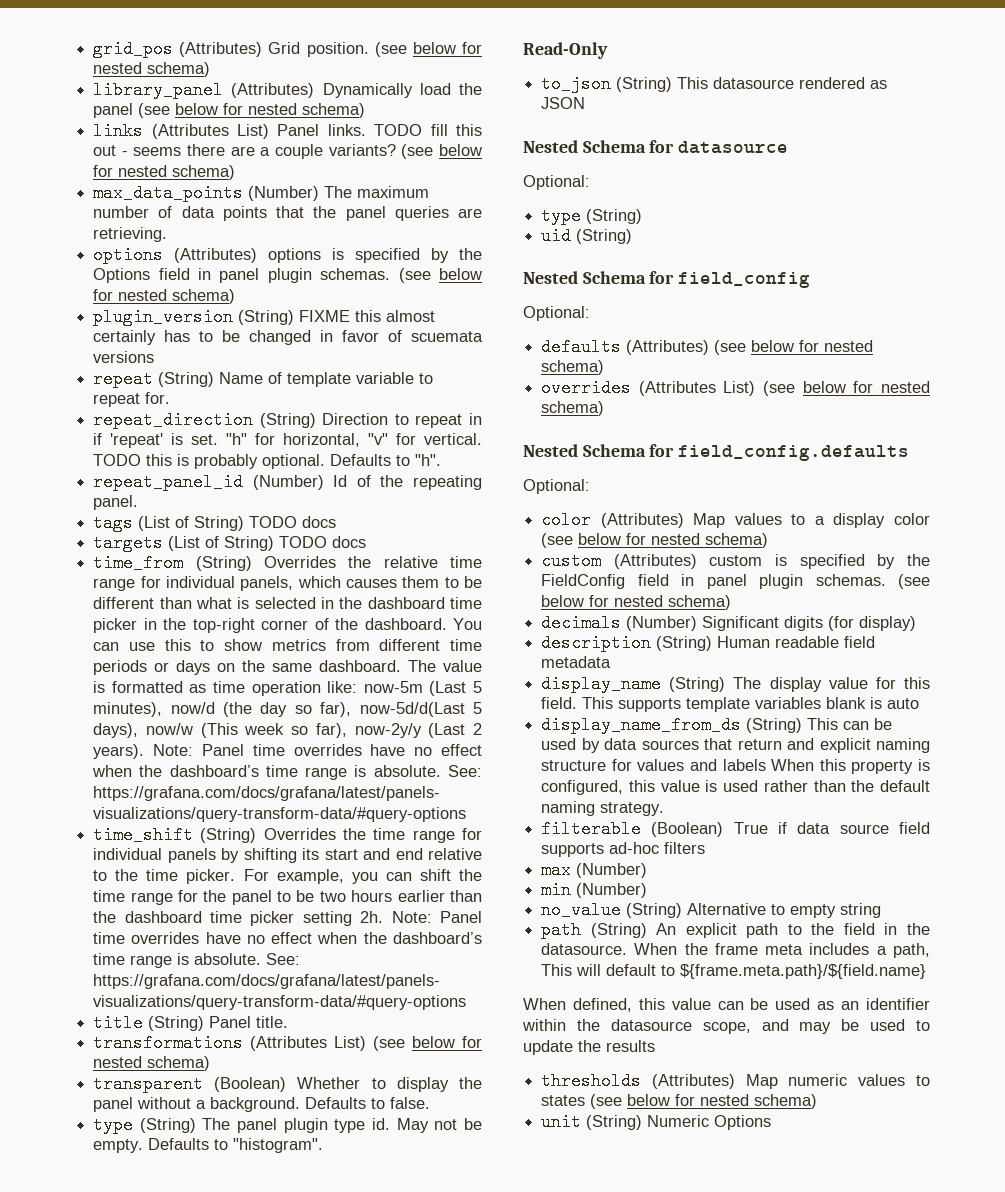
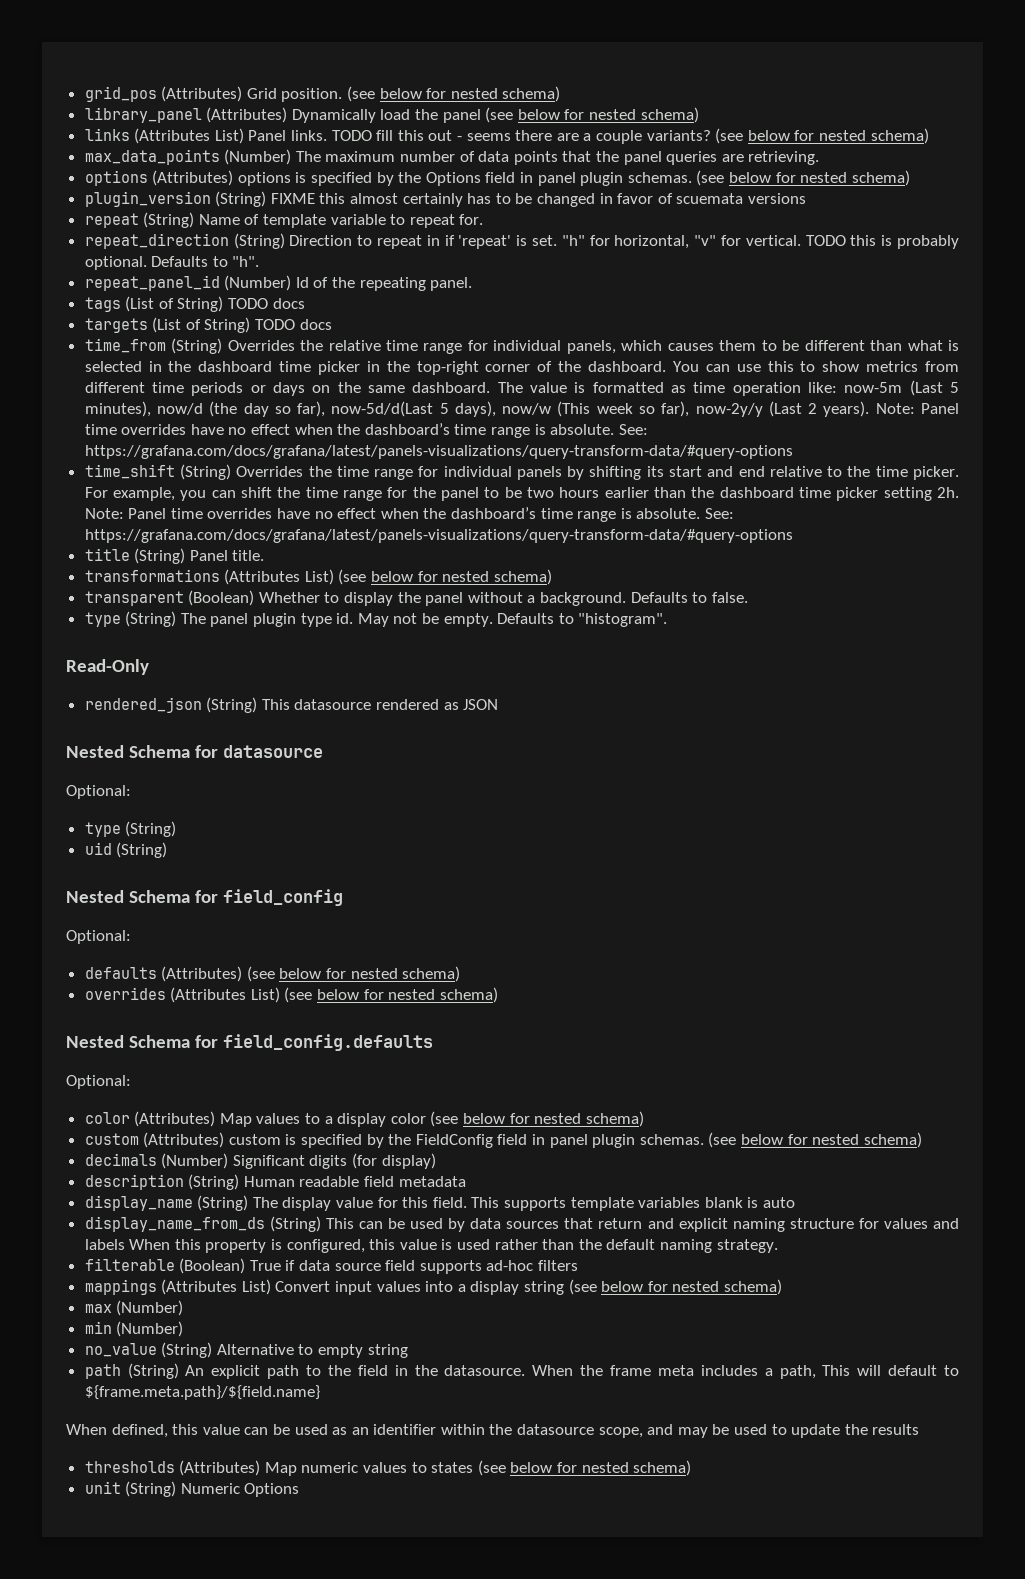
[541,75,612,93] to_json -> [84,697,202,713] rendered_json
(706, 848) none -> [84,1279,782,1295] // mappings (Attributes List) Convert input values into a display string (see below for nested schema)

